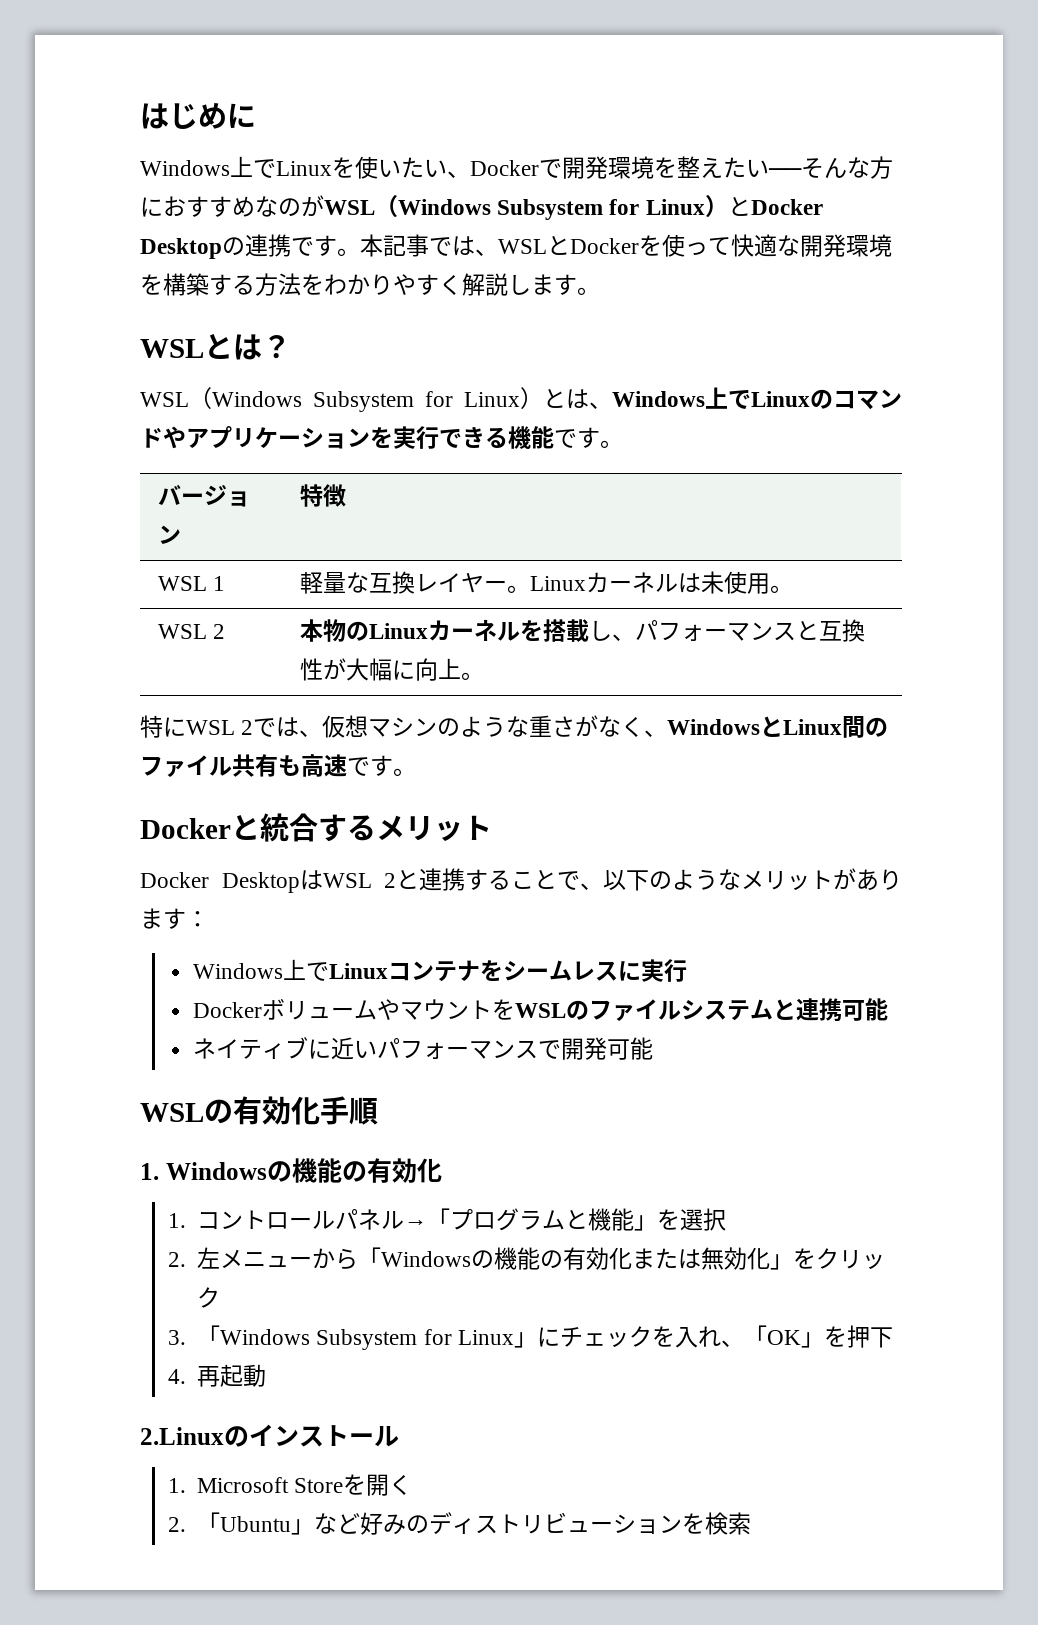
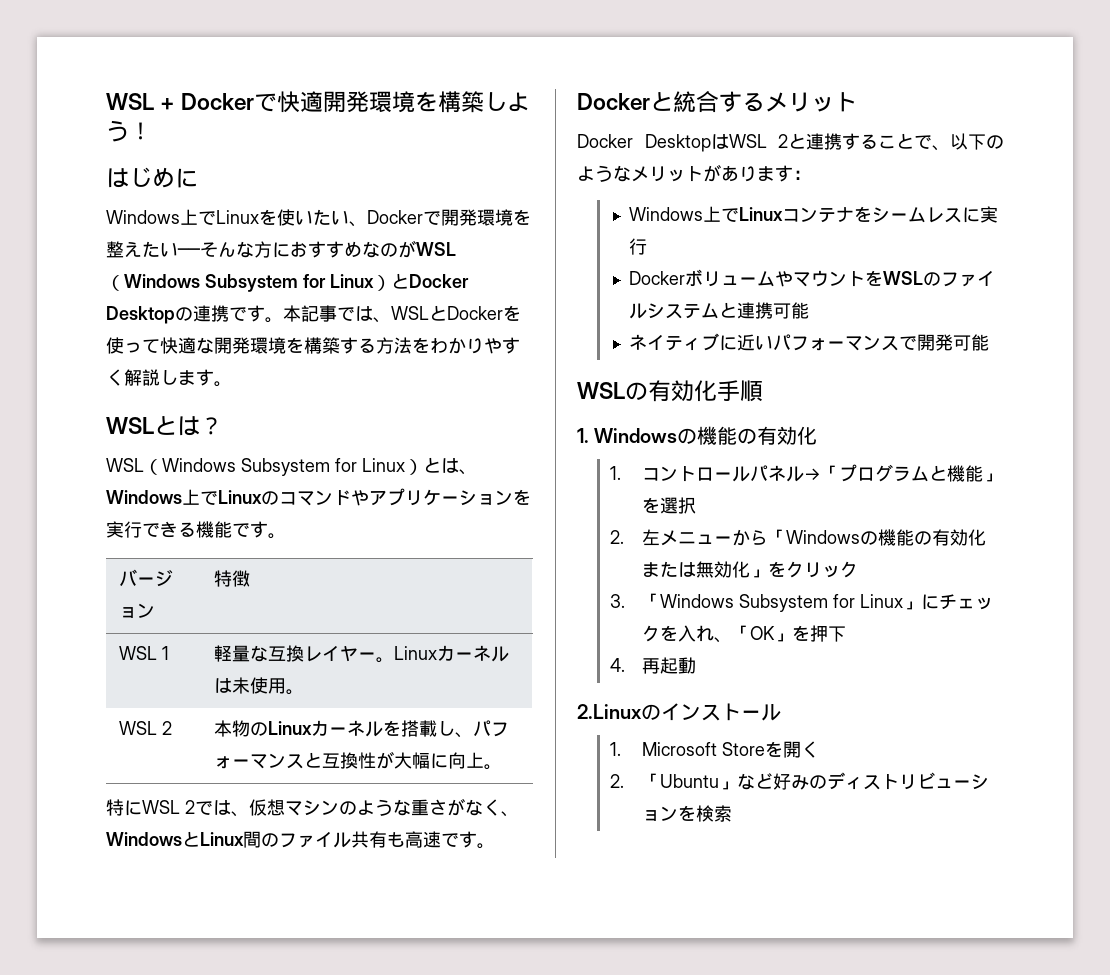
(140, 116) none -> [106,91,531,113] [106,120,152,142] WSL + Dockerで快適開発環境を構築しよう！ //

